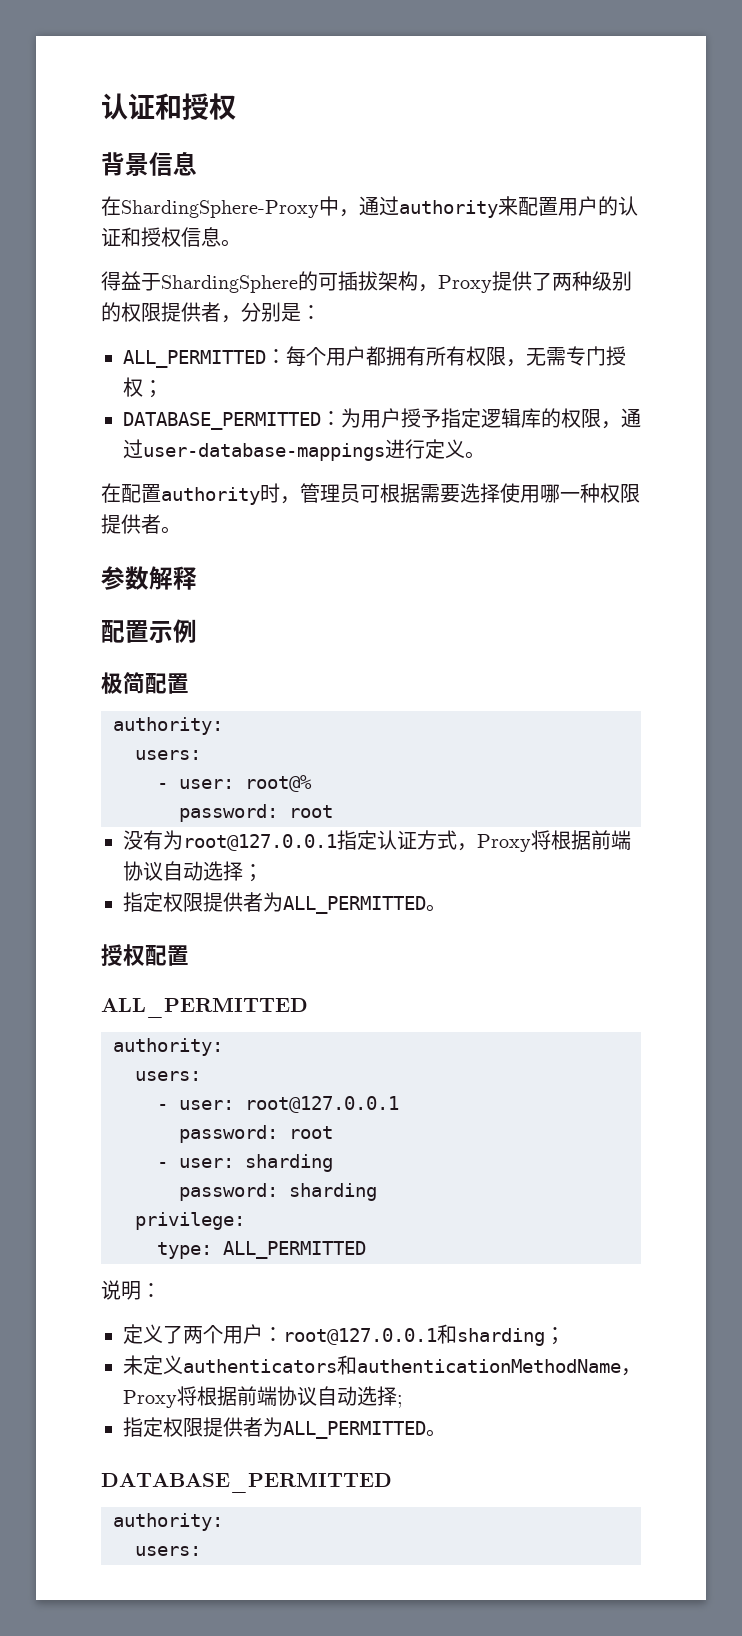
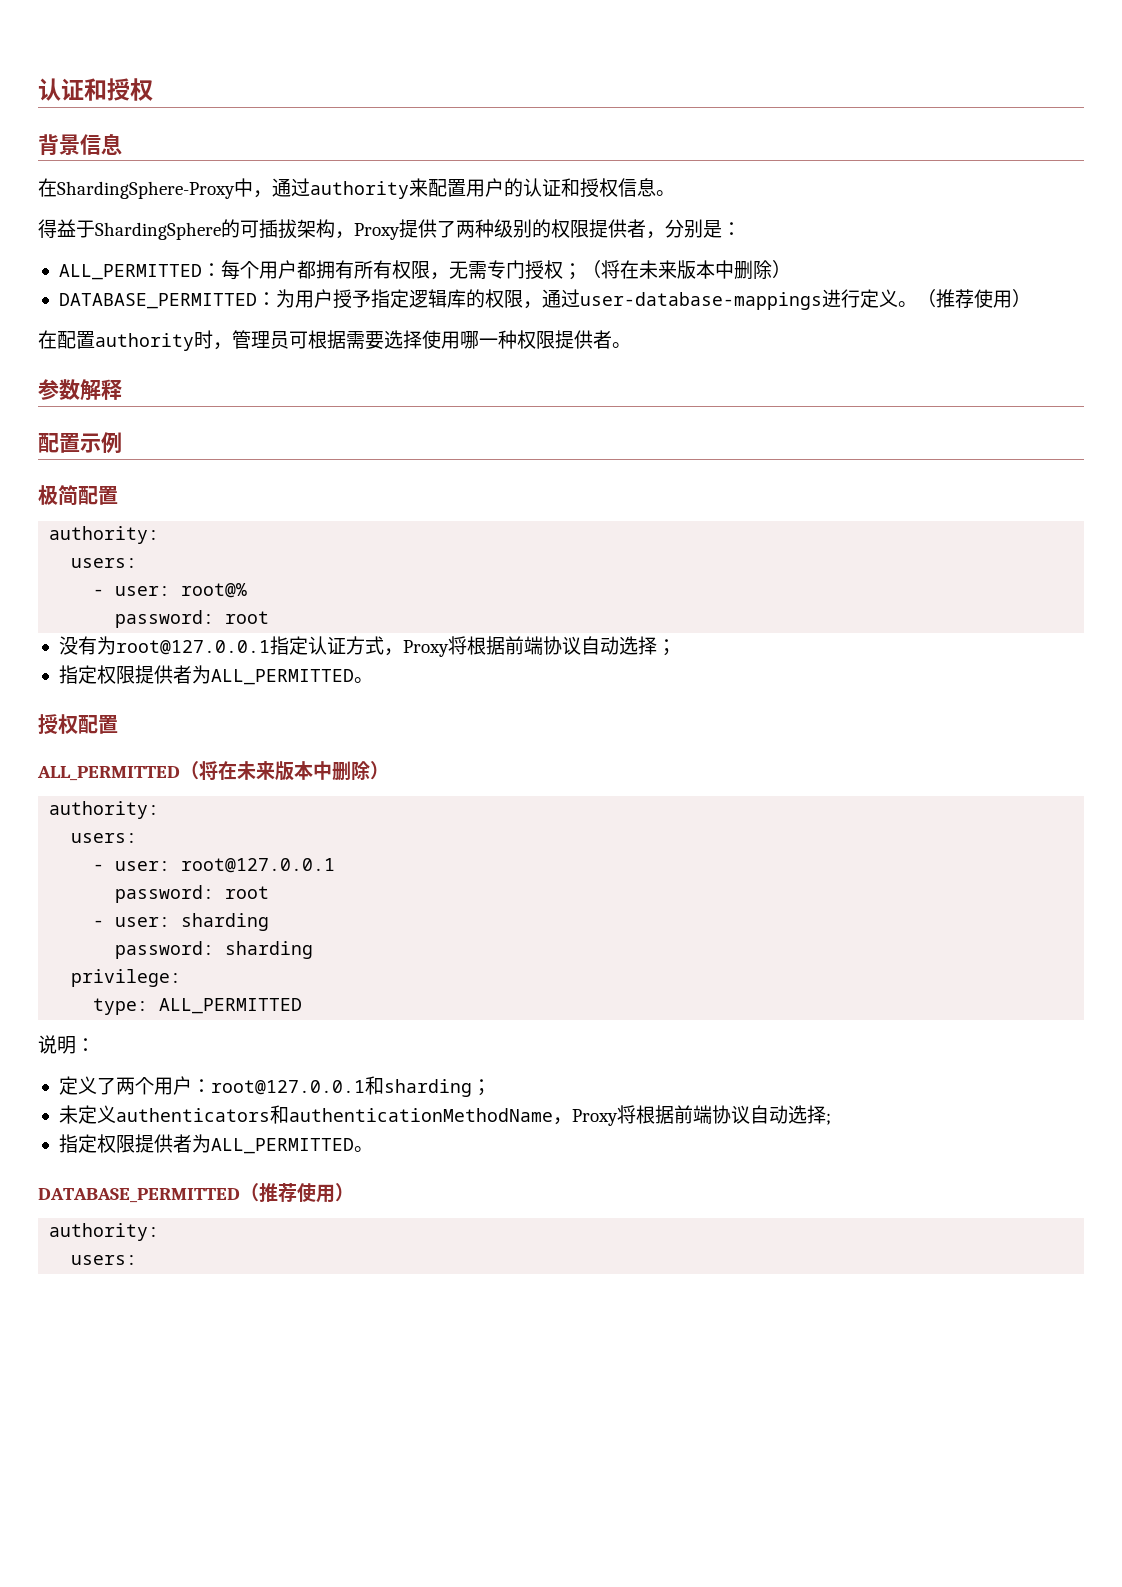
(163, 389) none -> [581,260,791,280] （将在未来版本中删除）
(485, 455) none -> [916,289,1031,308] （推荐使用）
(308, 1007) none -> [180,761,389,781] （将在未来版本中删除）
(392, 1482) none -> [240,1183,354,1203] （推荐使用）

